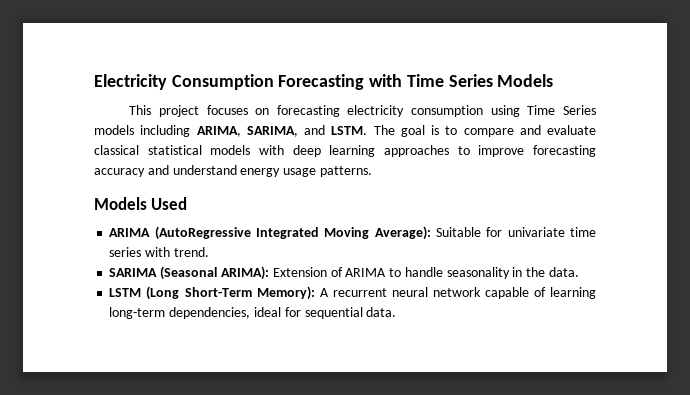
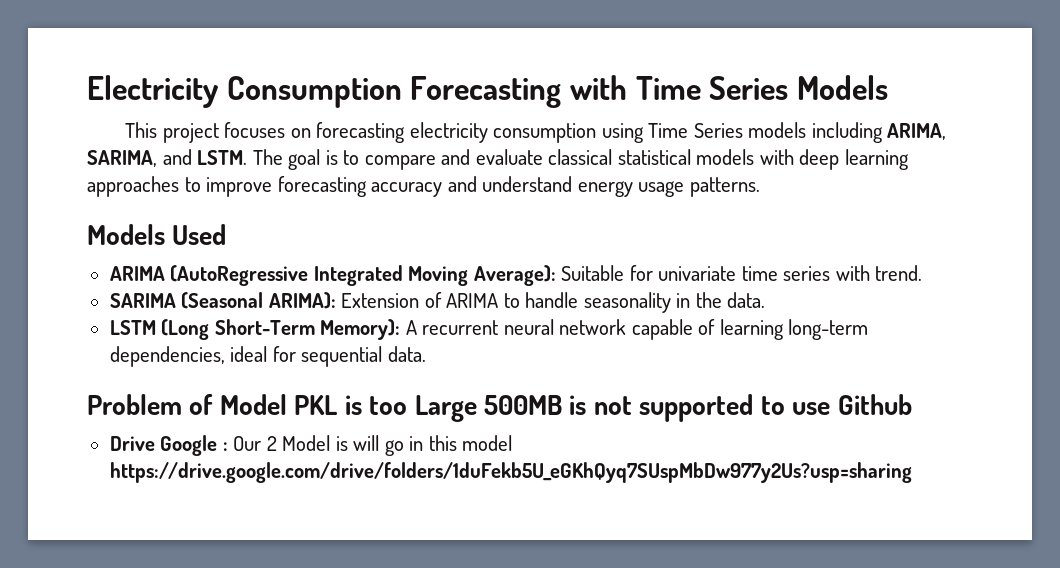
(397, 312) none -> [87,394,912,422] [109,435,513,456] [109,462,913,483] // Problem of Model PKL is too Large 500MB is not supported to use Github // Drive Google : Our 2 Model is will go in this model https://drive.google.com/drive/folders/1duFekb5U_eGKhQyq7SUspMbDw977y2Us?usp=sharing

